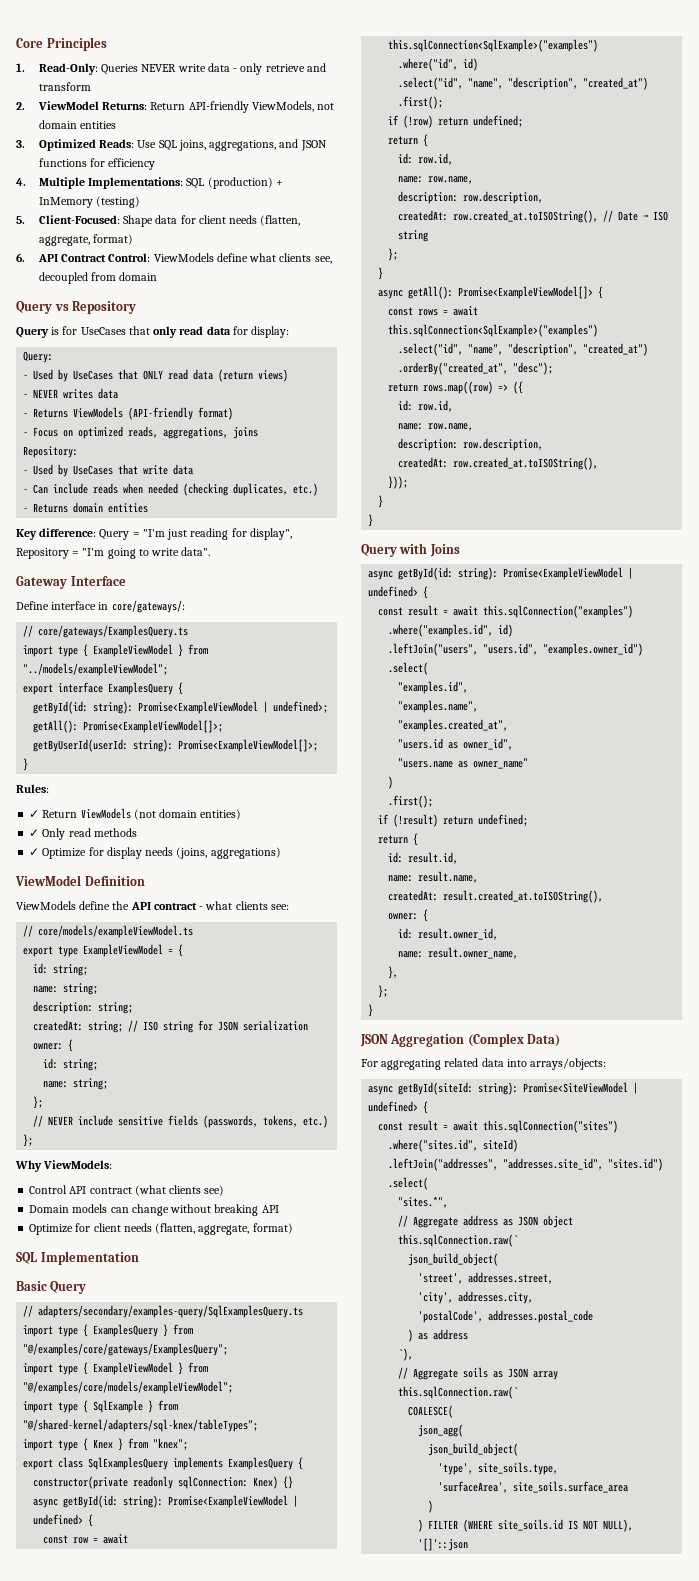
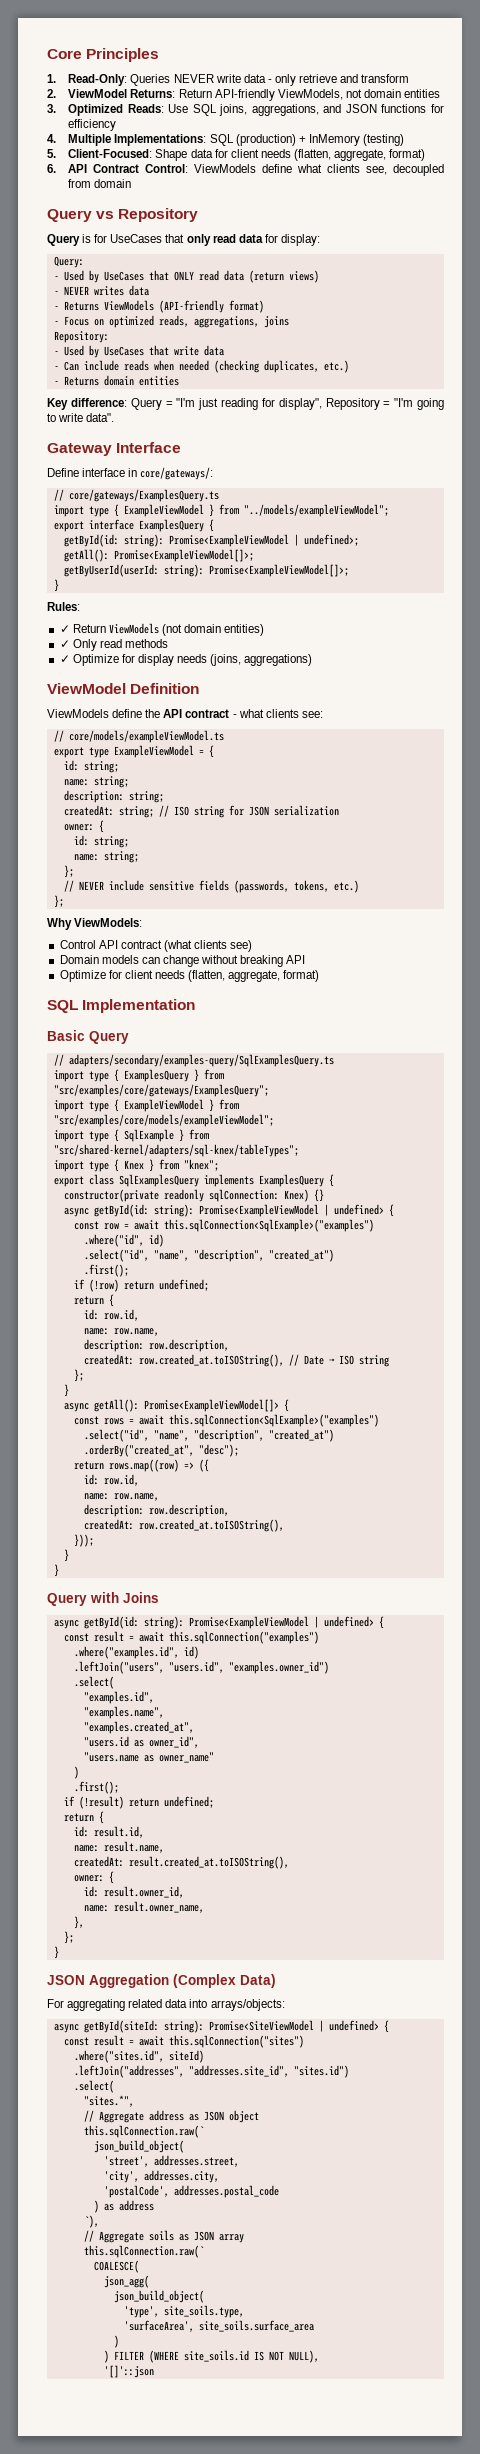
[23,1343,229,1356] [23,1362,209,1375] [23,1381,234,1394] "@/examples/core/gateways/ExamplesQuery"; // import type { ExampleViewModel } from "@/examples/core/models/exampleViewModel"; -> [53,1084,269,1097] [53,1099,239,1112] [53,1114,274,1127] "src/examples/core/gateways/ExamplesQuery"; // import type { ExampleViewModel } from "src/examples/core/models/exampleViewModel";
[23,1419,259,1432] "@/shared-kernel/adapters/sql-knex/tableTypes"; -> [53,1144,299,1157] "src/shared-kernel/adapters/sql-knex/tableTypes";

